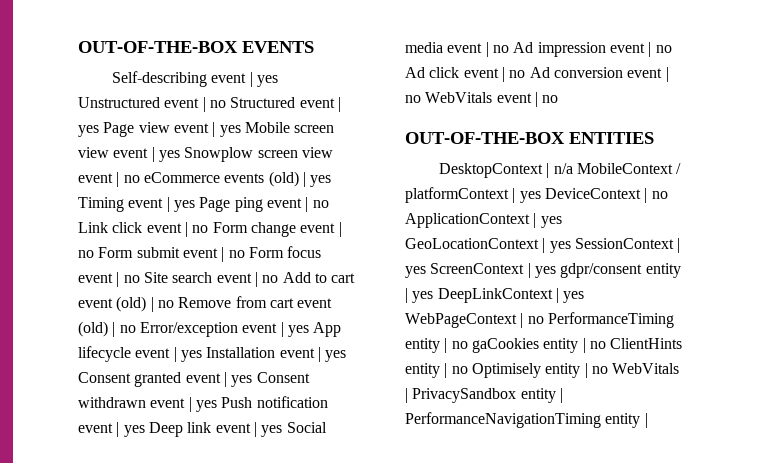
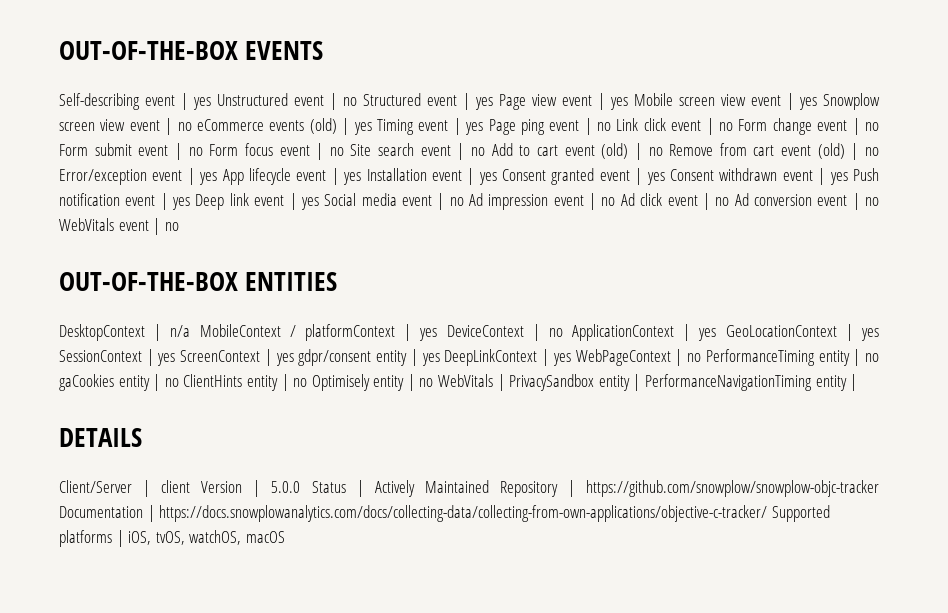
(648, 420) none -> [59,428,142,447] [59,480,879,497] [59,505,830,522] [59,530,285,547] // DETAILS // Client/Server | client Version | 5.0.0 Status | Actively Maintained Repository | https://github.com/snowplow/snowplow-objc-tracker Documentation | https://docs.snowplowanalytics.com/docs/collecting-data/collecting-from-own-applications/objective-c-tracker/ Supported platforms | iOS, tvOS, watchOS, macOS

